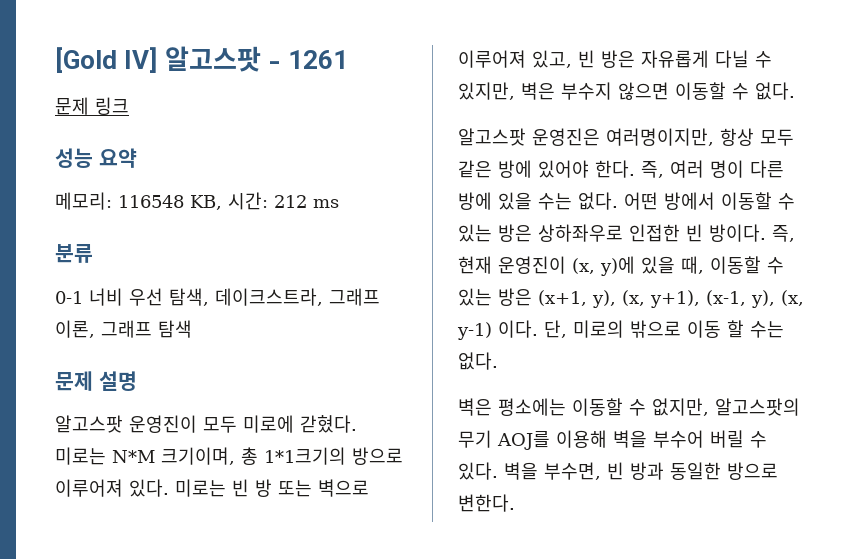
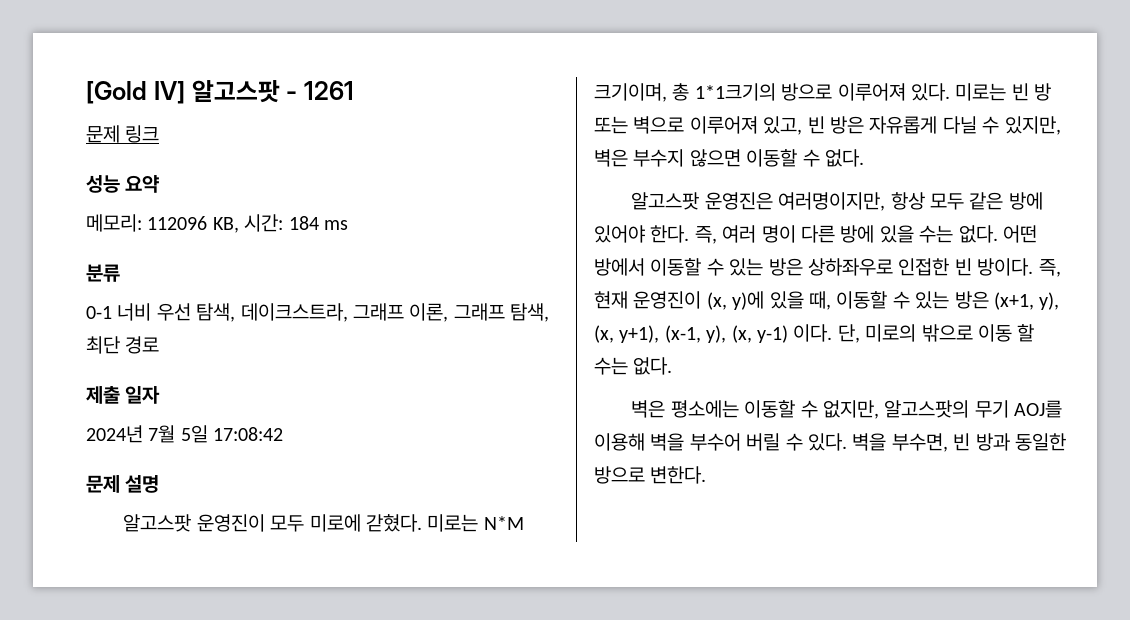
[118,195,184,208] 116548 -> [147,216,208,230] 112096
[274,195,307,208] 212 -> [288,216,319,230] 184
[158,320,192,338] 탐색 -> [510,303,550,322] [86,336,160,354] [86,386,161,404] [86,425,284,443] 탐색, 최단 경로 // 제출 일자 // 2024년 7월 5일 17:08:42

